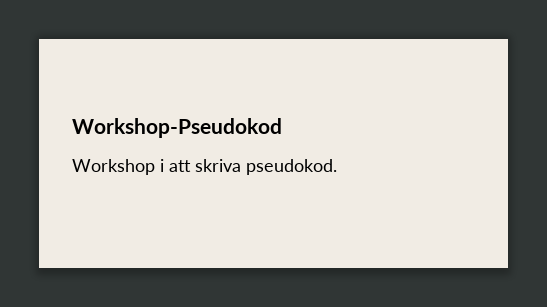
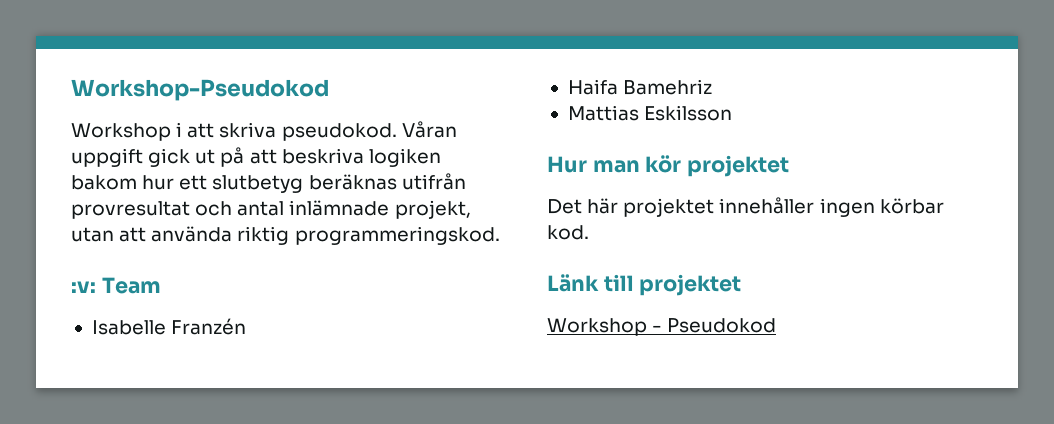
(337, 167) none -> [401,121,457,138] [71,147,441,167] [71,173,466,193] [71,200,471,219] [71,226,500,245] [71,277,161,294] [91,318,247,335] [567,79,713,95] [567,105,733,121] [547,155,790,177] [547,197,944,217] [547,225,589,240] [547,274,742,296] [547,318,777,336] Våran uppgift gick ut på att beskriva logiken bakom hur ett slutbetyg beräknas utifrån provresultat och antal inlämnade projekt, utan att använda riktig programmeringskod. // :v: Team // Isabelle Franzén // Haifa Bamehriz // Mattias Eskilsson // Hur man kör projektet // Det här projektet innehåller ingen körbar kod. // Länk till projektet // Workshop - Pseudokod

